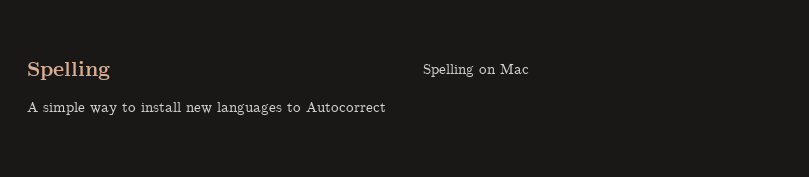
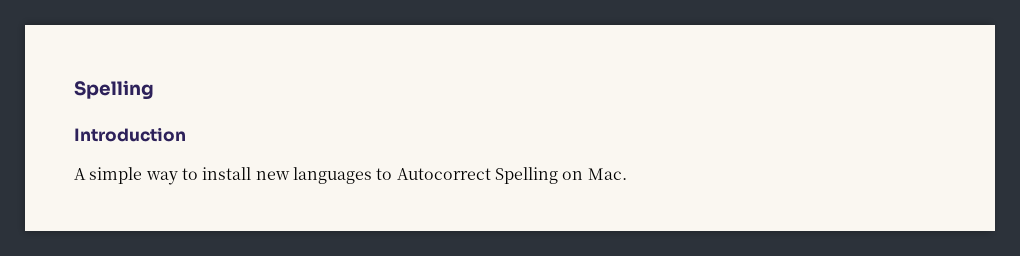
[27,61,110,80] Spelling -> [74,80,154,100] [74,127,186,142] Spelling // Introduction
[500,63,529,74] Mac -> [587,168,627,180] Mac.

